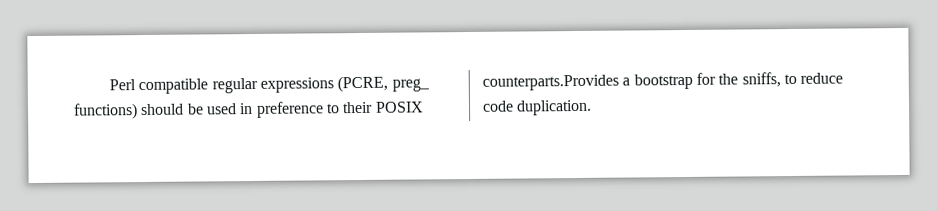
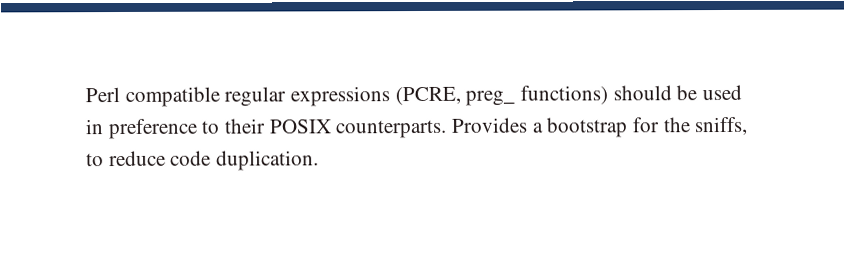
[482,74,619,91] counterparts.Provides -> [335,117,529,139] counterparts. Provides

